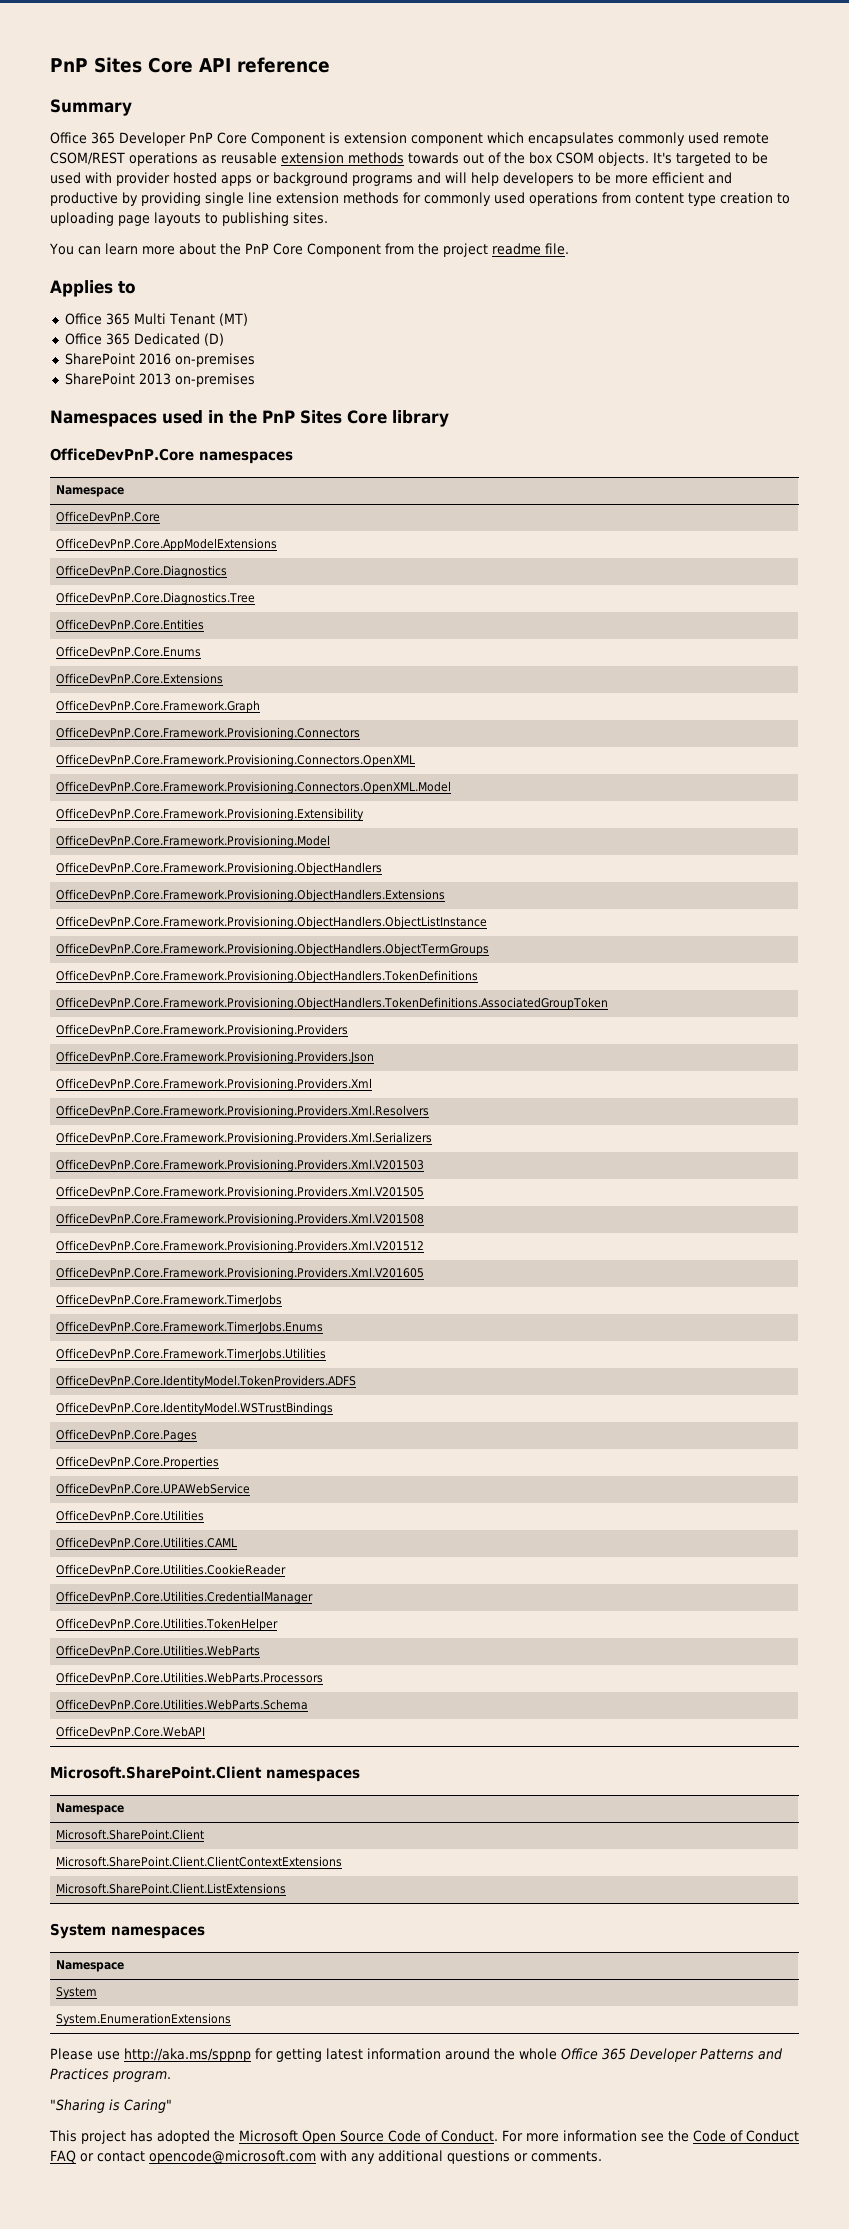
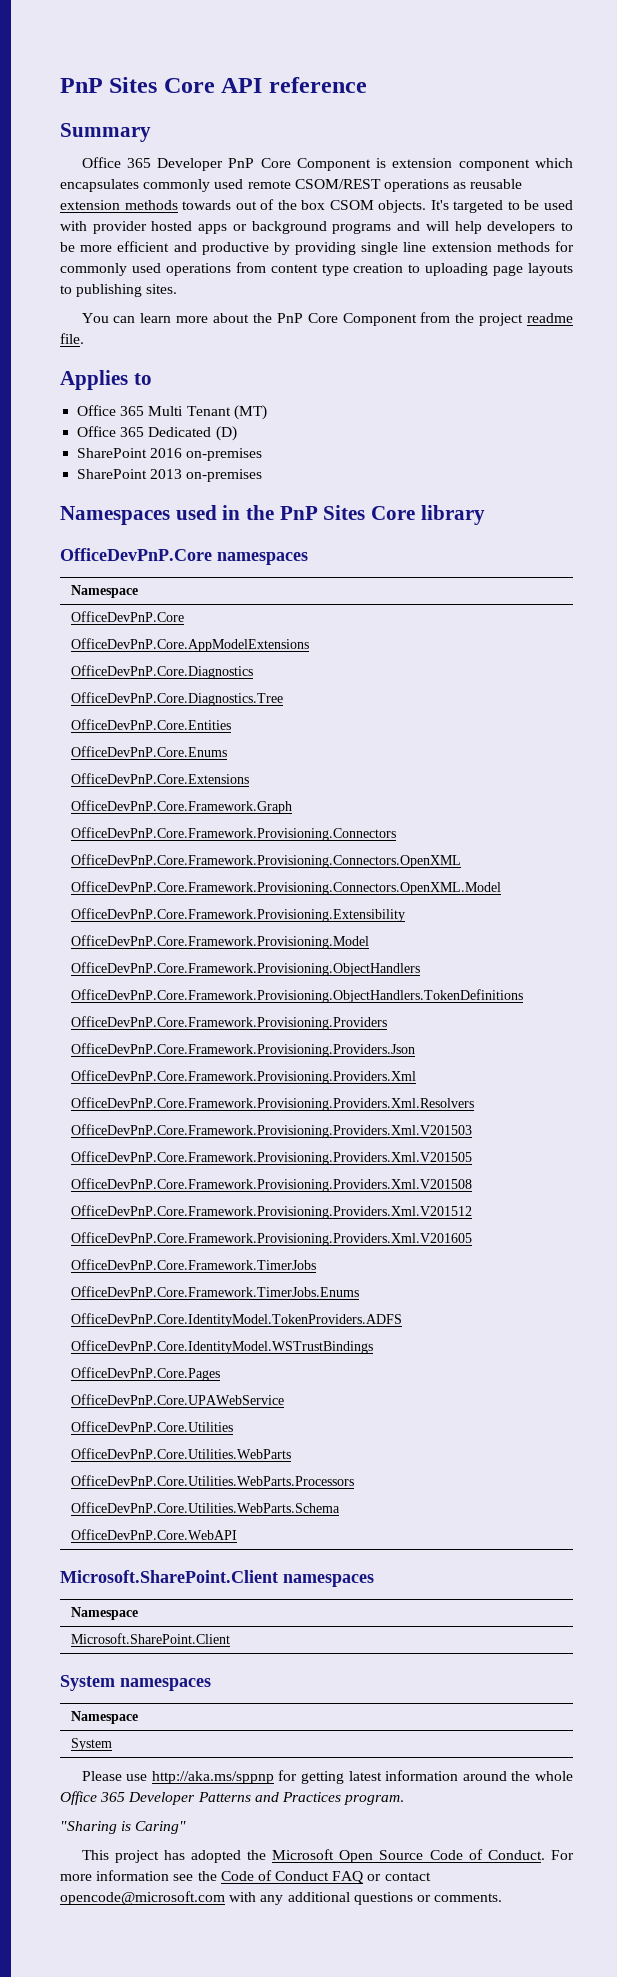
[55,889,445,902] [55,916,487,929] [55,943,489,956] // OfficeDevPnP.Core.Framework.Provisioning.ObjectHandlers.Extensions // OfficeDevPnP.Core.Framework.Provisioning.ObjectHandlers.ObjectListInstance // OfficeDevPnP.Core.Framework.Provisioning.ObjectHandlers.ObjectTermGroups -> (421, 969) none
[55,997,608,1010] // OfficeDevPnP.Core.Framework.Provisioning.ObjectHandlers.TokenDefinitions.AssociatedGroupToken -> (524, 996) none
[55,1132,432,1145] // OfficeDevPnP.Core.Framework.Provisioning.Providers.Xml.Serializers -> (475, 1104) none
[55,1348,326,1361] // OfficeDevPnP.Core.Framework.TimerJobs.Utilities -> (360, 1291) none
[55,1456,219,1469] // OfficeDevPnP.Core.Properties -> (221, 1374) none
[55,1537,237,1548] [55,1564,286,1575] [55,1591,313,1604] [55,1618,278,1631] // OfficeDevPnP.Core.Utilities.CAML // OfficeDevPnP.Core.Utilities.CookieReader // OfficeDevPnP.Core.Utilities.CredentialManager // OfficeDevPnP.Core.Utilities.TokenHelper -> (234, 1426) none
[55,1856,342,1867] [55,1883,286,1894] // Microsoft.SharePoint.Client.ClientContextExtensions // Microsoft.SharePoint.Client.ListExtensions -> (231, 1638) none
[55,2013,231,2026] // System.EnumerationExtensions -> (113, 1744) none

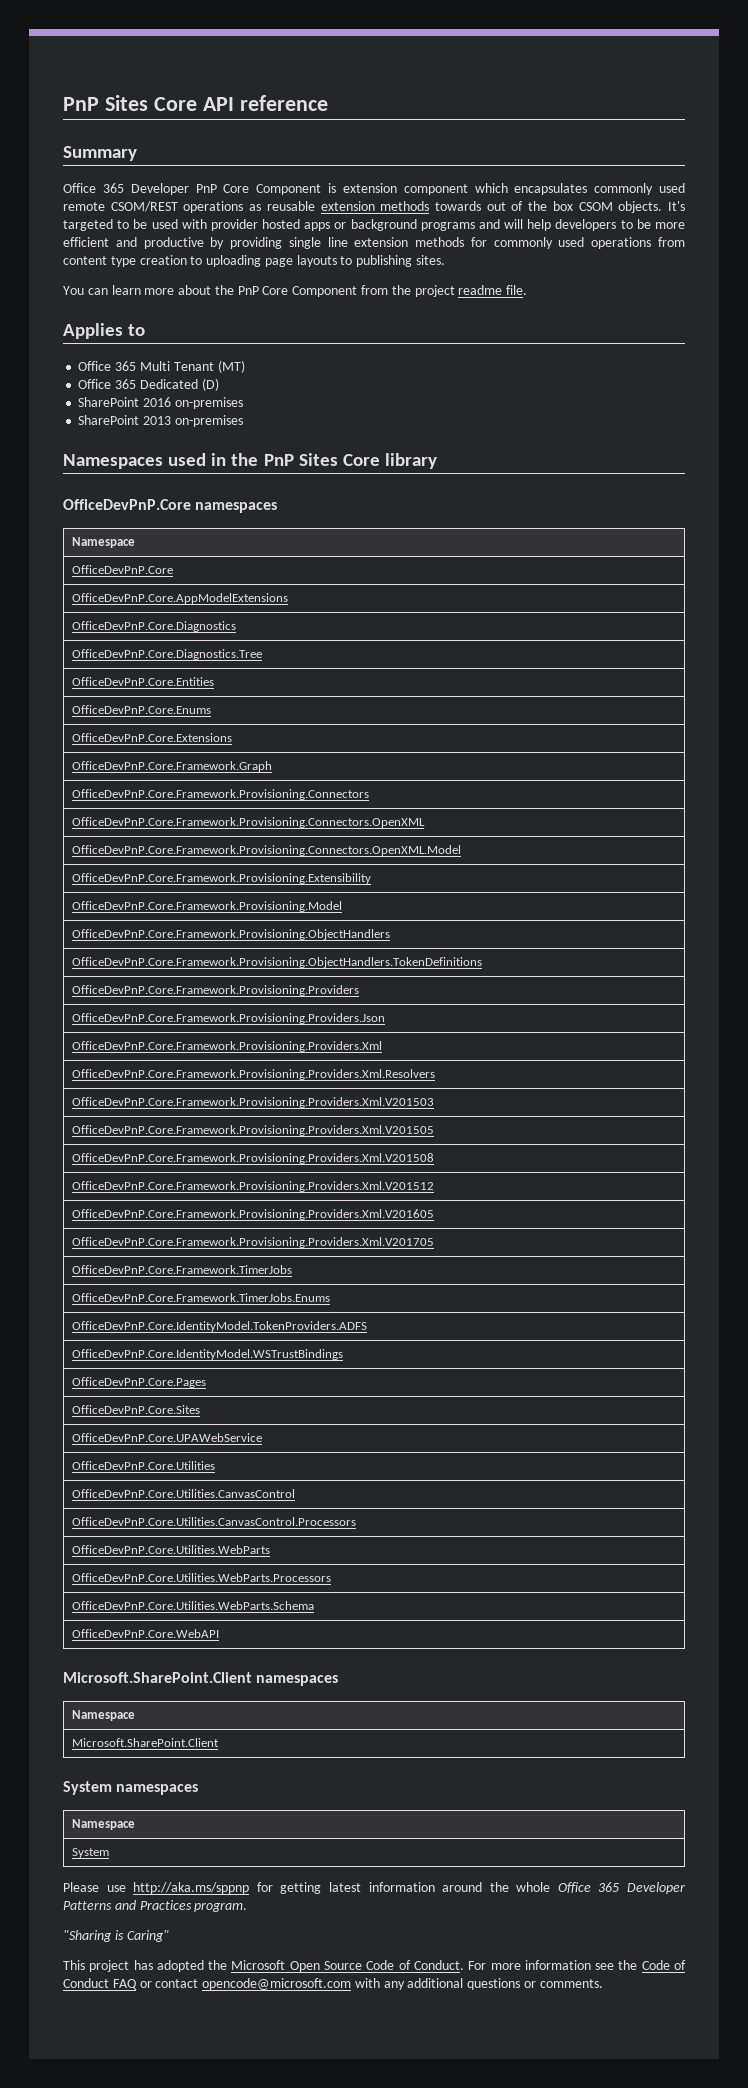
(473, 1239) none -> [72,1237,435,1248] // OfficeDevPnP.Core.Framework.Provisioning.Providers.Xml.V201705
(221, 1374) none -> [72,1405,201,1414] // OfficeDevPnP.Core.Sites
(234, 1426) none -> [72,1489,296,1498] [72,1517,357,1526] // OfficeDevPnP.Core.Utilities.CanvasControl // OfficeDevPnP.Core.Utilities.CanvasControl.Processors

